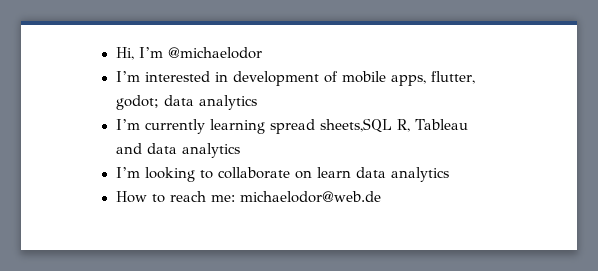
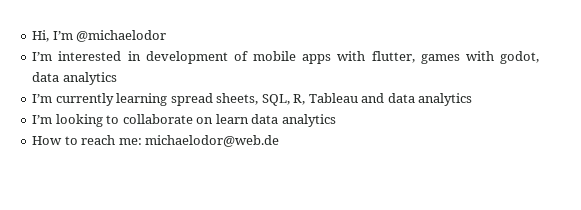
[390,71,475,86] [115,95,159,110] apps, flutter, godot; -> [302,51,539,64] apps with flutter, games with godot,
[319,118,392,133] sheets,SQL -> [216,93,290,106] sheets, SQL,

